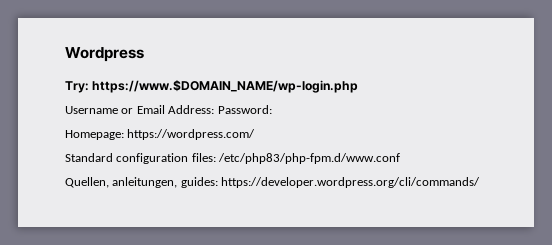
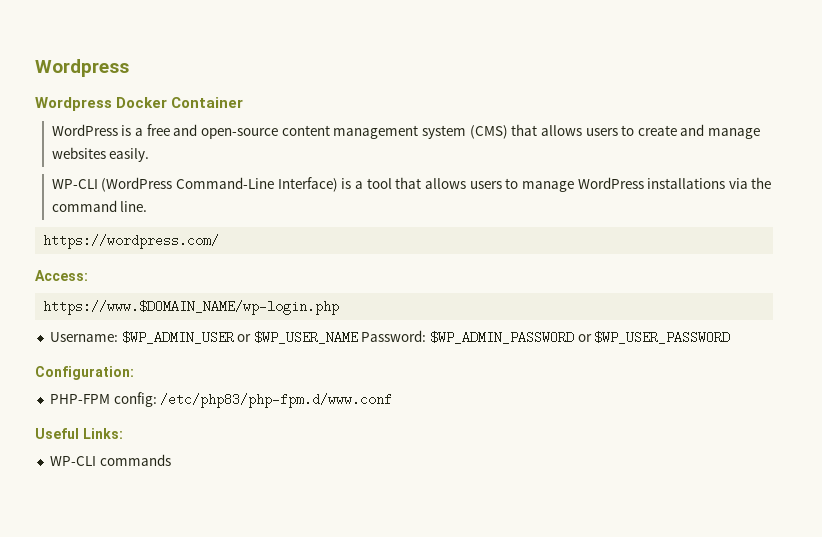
[65,80,359,93] [65,105,272,114] [65,129,256,140] [65,153,401,164] [65,177,481,188] Try: https://www.$DOMAIN_NAME/wp-login.php // Username or Email Address: Password: // Homepage: https://wordpress.com/ // Standard configuration files: /etc/php83/php-fpm.d/www.conf // Quellen, anleitungen, guides: https://developer.wordpress.org/cli/commands/ -> [35,97,244,111] [51,124,761,139] [51,147,150,162] [51,177,772,192] [51,200,148,212] [43,234,220,249] [35,270,88,281] [43,300,340,315] [49,330,731,344] [35,366,134,380] [49,392,393,408] [35,428,123,439] [49,454,171,466] Wordpress Docker Container // WordPress is a free and open-source content management system (CMS) that allows users to create and manage websites easily. // WP-CLI (WordPress Command-Line Interface) is a tool that allows users to manage WordPress installations via the command line. // https://wordpress.com/ // Access: // https://www.$DOMAIN_NAME/wp-login.php // Username: $WP_ADMIN_USER or $WP_USER_NAME Password: $WP_ADMIN_PASSWORD or $WP_USER_PASSWORD // Configuration: // PHP-FPM config: /etc/php83/php-fpm.d/www.conf // Useful Links: // WP-CLI commands

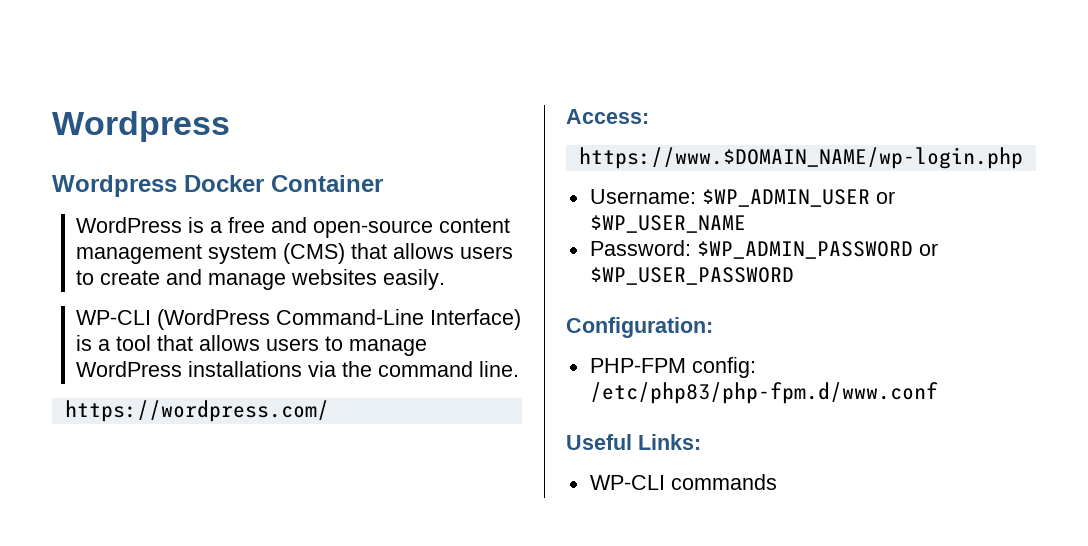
(358, 337) none -> (746, 224) //

